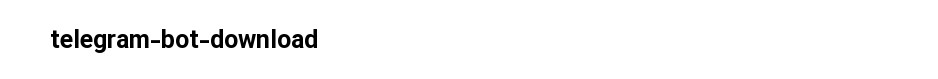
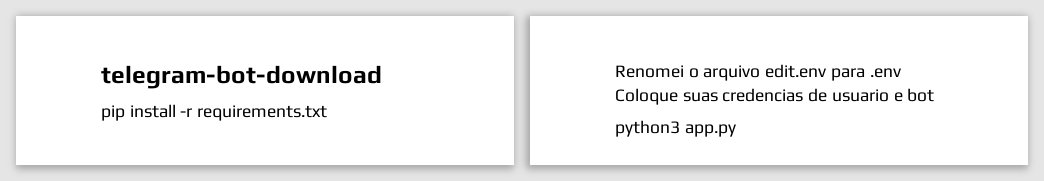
(318, 41) none -> [101,104,328,121] [615,64,901,81] [615,88,935,105] [615,120,736,137] // pip install -r requirements.txt // Renomei o arquivo edit.env para .env Coloque suas credencias de usuario e bot // python3 app.py

